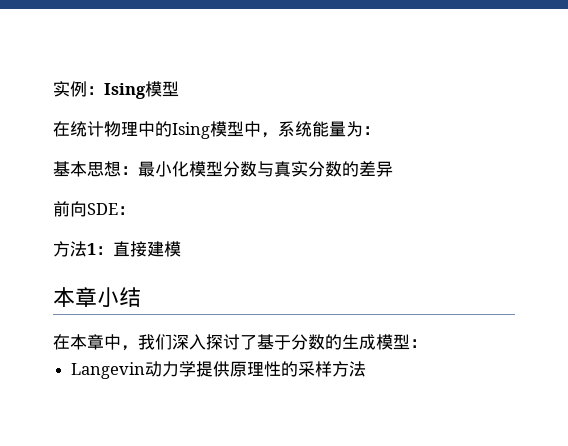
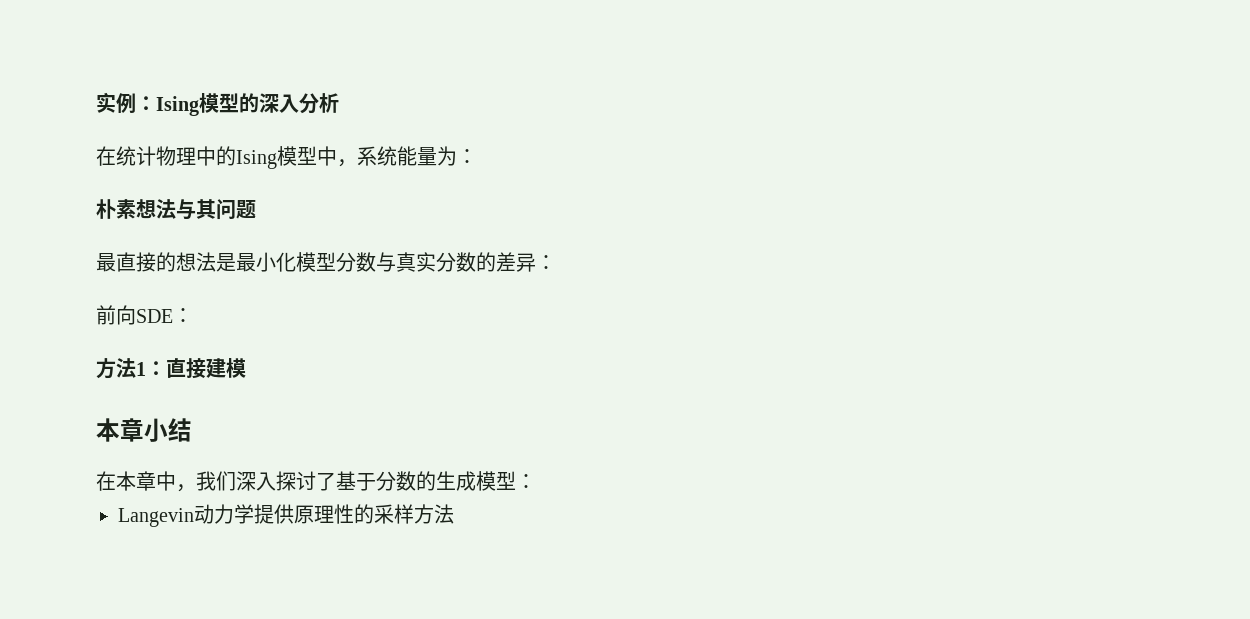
(179, 89) none -> [239,93,339,114] 的深入分析
[53,161,138,177] 基本思想： -> [96,199,256,220] [96,252,236,272] 朴素想法与其问题 // 最直接的想法是
(393, 169) none -> [536,255,556,270] ：

